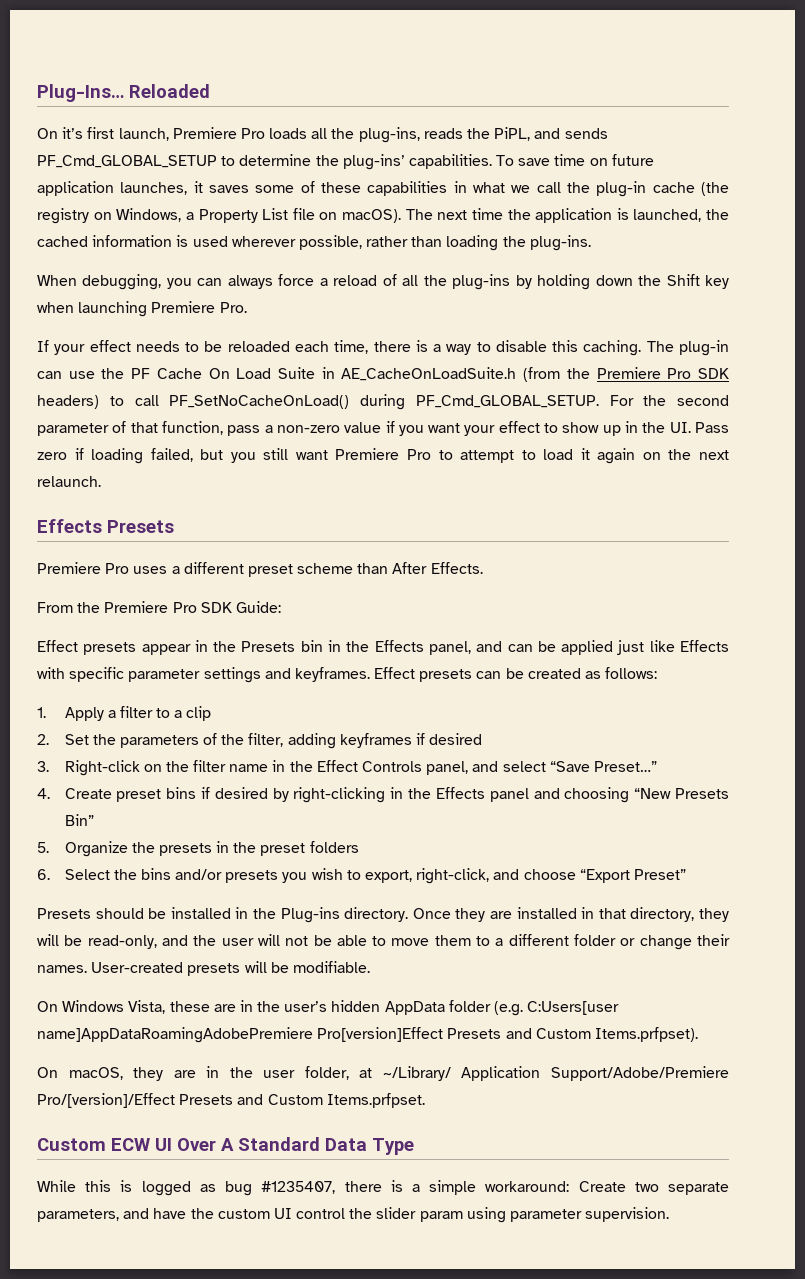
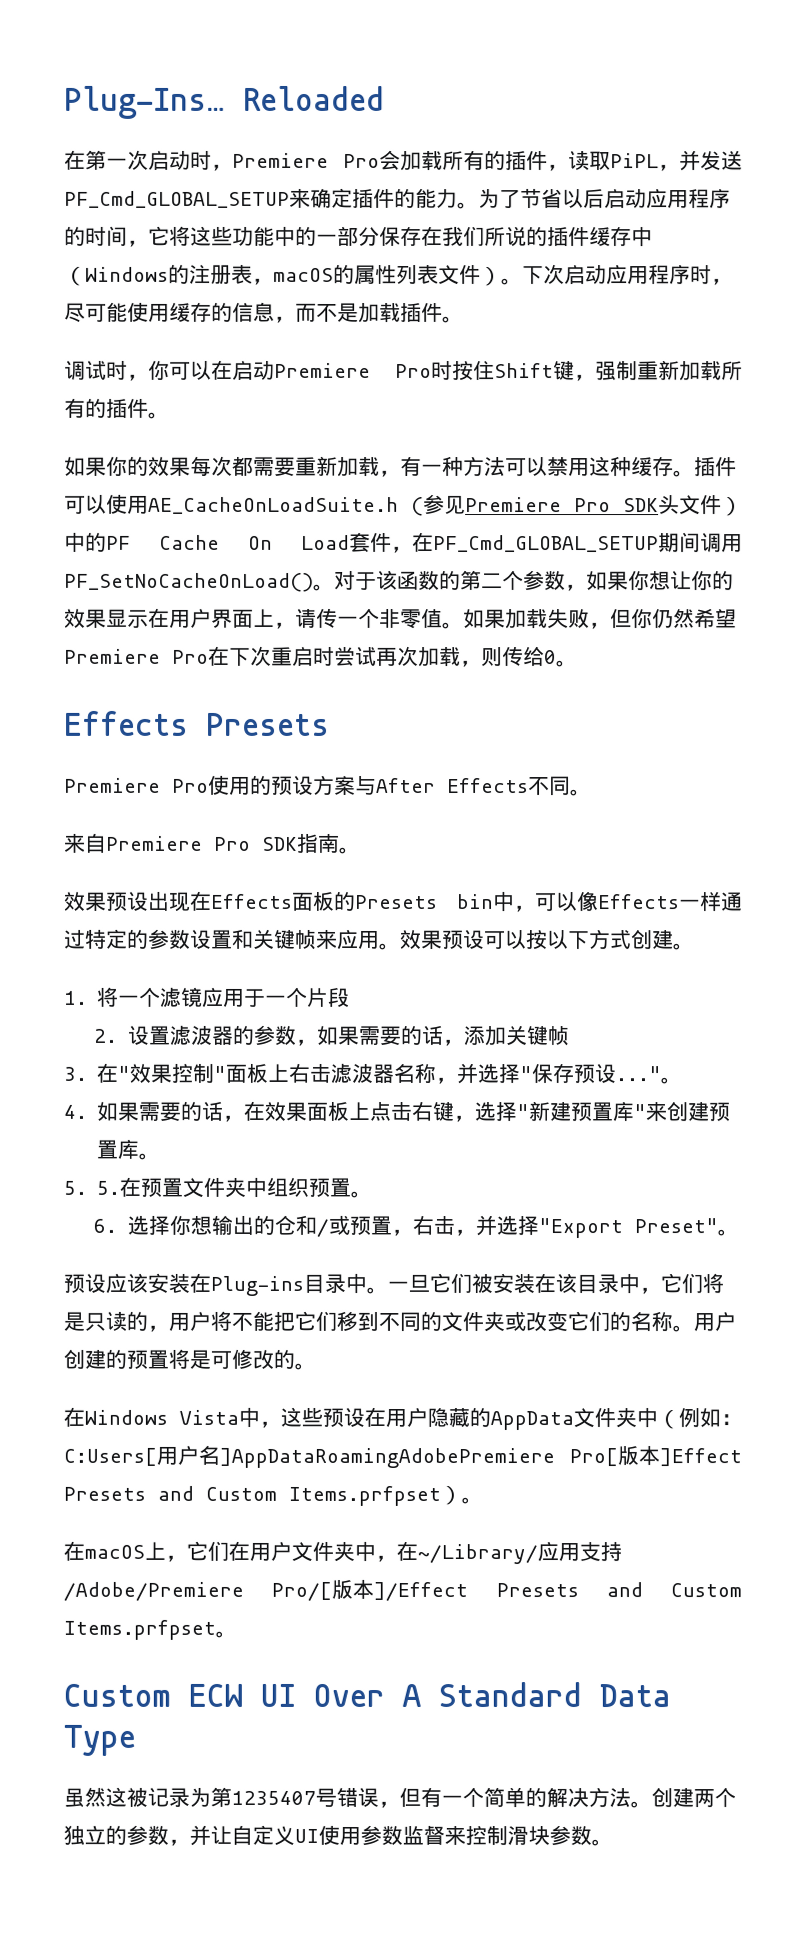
[37,127,608,143] [37,154,654,170] [37,181,729,197] [37,208,729,224] [37,235,591,251] [37,274,730,290] [37,301,247,317] [37,340,730,356] [37,367,729,382] [37,394,729,410] [37,421,729,436] [37,448,729,464] [37,476,101,487] [37,519,174,533] [37,562,483,577] [37,601,281,613] [37,640,729,655] [37,667,658,683] [37,706,212,721] [37,733,483,749] [37,760,657,776] [37,787,729,803] [64,814,94,826] [37,841,359,857] [37,868,686,884] [37,907,730,923] [37,934,730,950] [37,961,370,976] [37,1000,620,1016] [37,1027,698,1043] [37,1066,729,1081] [37,1093,425,1108] On it’s first launch, Premiere Pro loads all the plug-ins, reads the PiPL, and sends PF_Cmd_GLOBAL_SETUP to determine the plug-ins’ capabilities. To save time on future application launches, it saves some of these capabilities in what we call the plug-in cache (the registry on Windows, a Property List file on macOS). The next time the application is launched, the cached information is used wherever possible, rather than loading the plug-ins. // When debugging, you can always force a reload of all the plug-ins by holding down the Shift key when launching Premiere Pro. // If your effect needs to be reloaded each time, there is a way to disable this caching. The plug-in can use the PF Cache On Load Suite in AE_CacheOnLoadSuite.h (from the Premiere Pro SDK headers) to call PF_SetNoCacheOnLoad() during PF_Cmd_GLOBAL_SETUP. For the second parameter of that function, pass a non-zero value if you want your effect to show up in the UI. Pass zero if loading failed, but you still want Premiere Pro to attempt to load it again on the next relaunch. // Effects Presets // Premiere Pro uses a different preset scheme than After Effects. // From the Premiere Pro SDK Guide: // Effect presets appear in the Presets bin in the Effects panel, and can be applied just like Effects with specific parameter settings and keyframes. Effect presets can be created as follows: // 1. Apply a filter to a clip // 2. Set the parameters of the filter, adding keyframes if desired // 3. Right-click on the filter name in the Effect Controls panel, and select “Save Preset…” // 4. Create preset bins if desired by right-clicking in the Effects panel and choosing “New Presets Bin” // 5. Organize the presets in the preset folders // 6. Select the bins and/or presets you wish to export, right-click, and choose “Export Preset” // Presets should be installed in the Plug-ins directory. Once they are installed in that directory, they will be read-only, and the user will not be able to move them to a different folder or change their names. User-created presets will be modifiable. // On Windows Vista, these are in the user’s hidden AppData folder (e.g. C:Users[user name]AppDataRoamingAdobePremiere Pro[version]Effect Presets and Custom Items.prfpset). // On macOS, they are in the user folder, at ~/Library/ Application Support/Adobe/Premiere Pro/[version]/Effect Presets and Custom Items.prfpset. -> [64,149,743,172] [64,187,731,210] [64,225,653,248] [64,264,733,287] [64,301,464,324] [64,359,743,382] [64,397,170,419] [64,455,737,478] [64,493,743,517] [64,531,743,554] [64,569,734,592] [64,607,737,630] [64,645,578,668] [64,710,330,736] [64,774,592,797] [64,832,361,854] [64,890,743,913] [64,928,695,951] [63,986,350,1007] [93,1024,569,1047] [63,1062,683,1085] [63,1100,731,1123] [96,1138,161,1160] [63,1176,373,1198] [93,1214,739,1239] [63,1272,724,1296] [63,1310,736,1333] [63,1348,316,1370] [63,1406,742,1431] [63,1445,742,1469] [63,1485,483,1507] [63,1540,622,1565] [63,1578,742,1602] [63,1619,237,1640] 在第一次启动时，Premiere Pro会加载所有的插件，读取PiPL，并发送PF_Cmd_GLOBAL_SETUP来确定插件的能力。为了节省以后启动应用程序的时间，它将这些功能中的一部分保存在我们所说的插件缓存中（Windows的注册表，macOS的属性列表文件）。下次启动应用程序时，尽可能使用缓存的信息，而不是加载插件。 // 调试时，你可以在启动Premiere Pro时按住Shift键，强制重新加载所有的插件。 // 如果你的效果每次都需要重新加载，有一种方法可以禁用这种缓存。插件可以使用AE_CacheOnLoadSuite.h (参见Premiere Pro SDK头文件）中的PF Cache On Load套件，在PF_Cmd_GLOBAL_SETUP期间调用PF_SetNoCacheOnLoad()。对于该函数的第二个参数，如果你想让你的效果显示在用户界面上，请传一个非零值。如果加载失败，但你仍然希望Premiere Pro在下次重启时尝试再次加载，则传给0。 // Effects Presets // Premiere Pro使用的预设方案与After Effects不同。 // 来自Premiere Pro SDK指南。 // 效果预设出现在Effects面板的Presets bin中，可以像Effects一样通过特定的参数设置和关键帧来应用。效果预设可以按以下方式创建。 // 1.将一个滤镜应用于一个片段 // 2.设置滤波器的参数，如果需要的话，添加关键帧 // 3.在"效果控制"面板上右击滤波器名称，并选择"保存预设..."。 // 4.如果需要的话，在效果面板上点击右键，选择"新建预置库"来创建预置库。 // 5. 5.在预置文件夹中组织预置。 // 6.选择你想输出的仓和/或预置，右击，并选择"Export Preset"。 // 预设应该安装在Plug-ins目录中。一旦它们被安装在该目录中，它们将是只读的，用户将不能把它们移到不同的文件夹或改变它们的名称。用户创建的预置将是可修改的。 // 在Windows Vista中，这些预设在用户隐藏的AppData文件夹中（例如：C:Users[用户名]AppDataRoamingAdobePremiere Pro[版本]Effect Presets and Custom Items.prfpset）。 // 在macOS上，它们在用户文件夹中，在~/Library/应用支持/Adobe/Premiere Pro/[版本]/Effect Presets and Custom Items.prfpset。
[37,1180,729,1196] [37,1207,670,1223] While this is logged as bug #1235407, there is a simple workaround: Create two separate parameters, and have the custom UI control the slider param using parameter supervision. -> [63,1786,736,1809] [63,1824,613,1847] 虽然这被记录为第1235407号错误，但有一个简单的解决方法。创建两个独立的参数，并让自定义UI使用参数监督来控制滑块参数。

